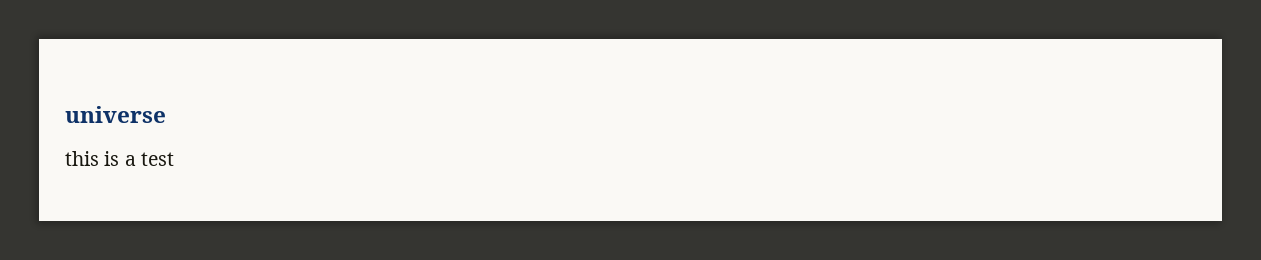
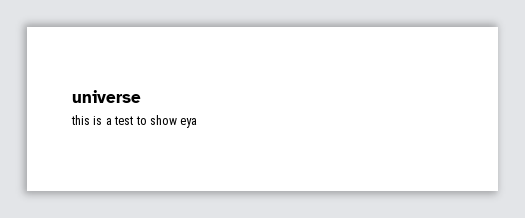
(174, 159) none -> [135,115,198,128] to show eya

